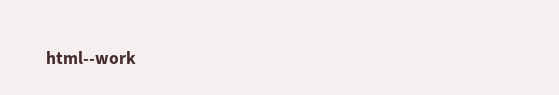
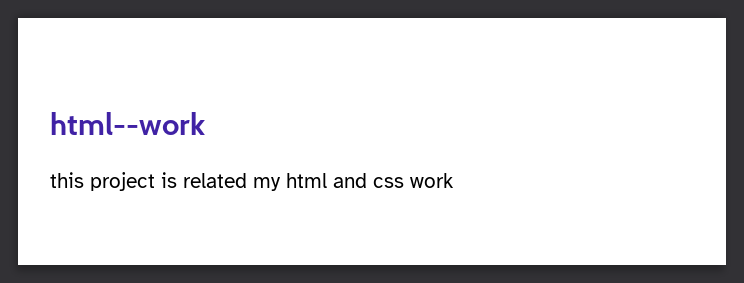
(136, 57) none -> [50,172,454,191] // this project is related my html and css work

